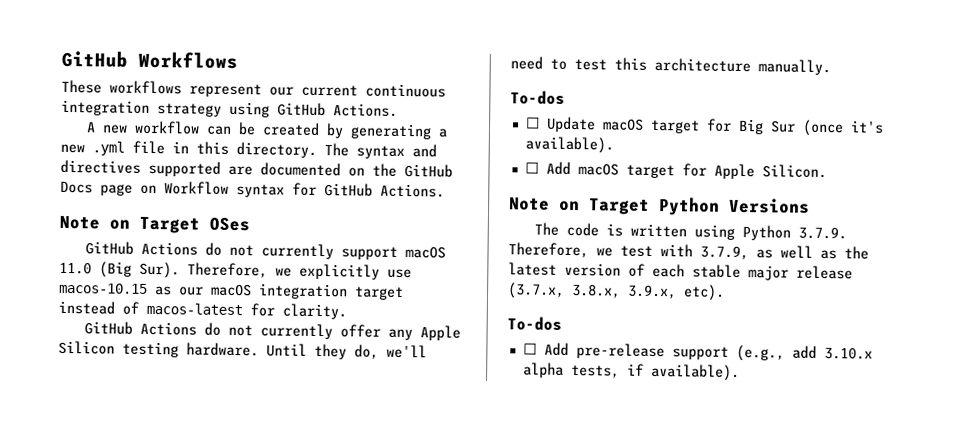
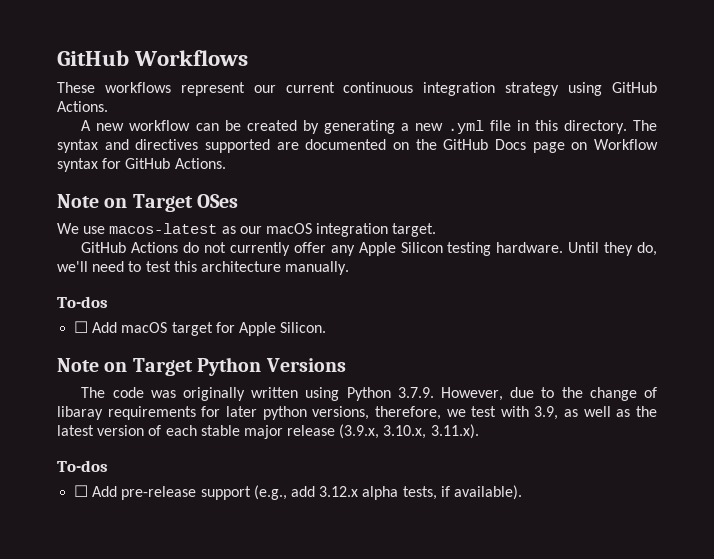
[84,241,446,260] [59,261,412,280] [59,282,404,301] [58,300,347,320] GitHub Actions do not currently support macOS 11.0 (Big Sur). Therefore, we explicitly use macos-10.15 as our macOS integration target instead of macos-latest for clarity. -> [57,223,437,237] We use macos-latest as our macOS integration target.
[525,116,884,137] [524,136,614,154] // ☐ Update macOS target for Big Sur (once it's available). -> (108, 302) none
[605,223,623,237] is -> [150,387,245,401] was originally
[508,242,589,259] Therefore, -> [440,387,658,401] [57,406,441,420] However, due to the change of libaray requirements for later python versions, therefore,
[700,245,749,261] 3.7.9, -> [534,406,559,420] 3.9,
[507,282,725,301] (3.7.x, 3.8.x, 3.9.x, etc). -> [339,424,479,439] (3.9.x, 3.10.x, 3.11.x).
[823,346,873,360] 3.10.x -> [319,486,359,497] 3.12.x

